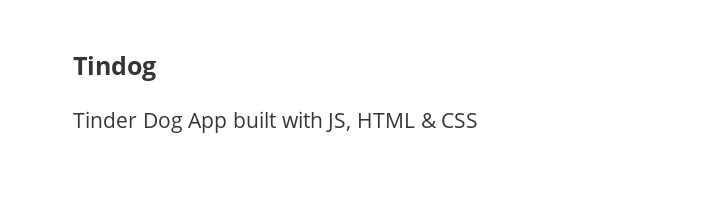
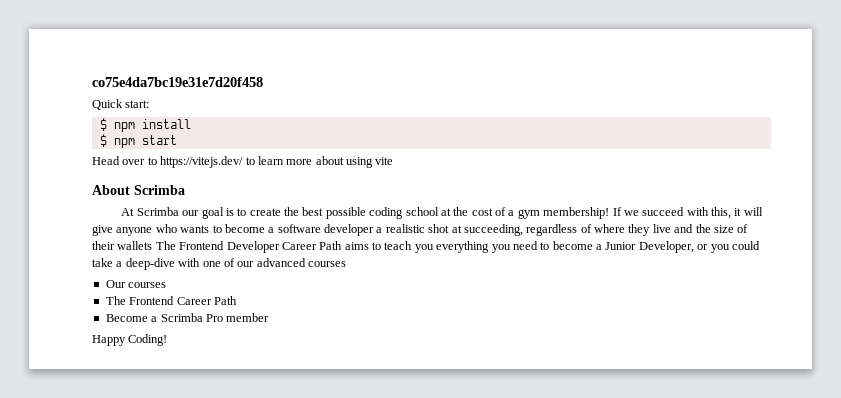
[73,56,156,81] [73,111,479,133] Tindog // Tinder Dog App built with JS, HTML & CSS -> [92,77,263,87] [92,99,150,110] [99,118,191,132] [99,134,177,148] [92,156,394,168] [92,185,185,195] [121,207,763,219] [92,224,749,236] [92,241,760,253] [92,258,346,270] [105,280,167,288] [105,296,237,305] [105,313,270,322] [92,334,168,346] co75e4da7bc19e31e7d20f458 // Quick start: // $ npm install // $ npm start // Head over to https://vitejs.dev/ to learn more about using vite // About Scrimba // At Scrimba our goal is to create the best possible coding school at the cost of a gym membership! If we succeed with this, it will give anyone who wants to become a software developer a realistic shot at succeeding, regardless of where they live and the size of their wallets The Frontend Developer Career Path aims to teach you everything you need to become a Junior Developer, or you could take a deep-dive with one of our advanced courses // Our courses // The Frontend Career Path // Become a Scrimba Pro member // Happy Coding!

